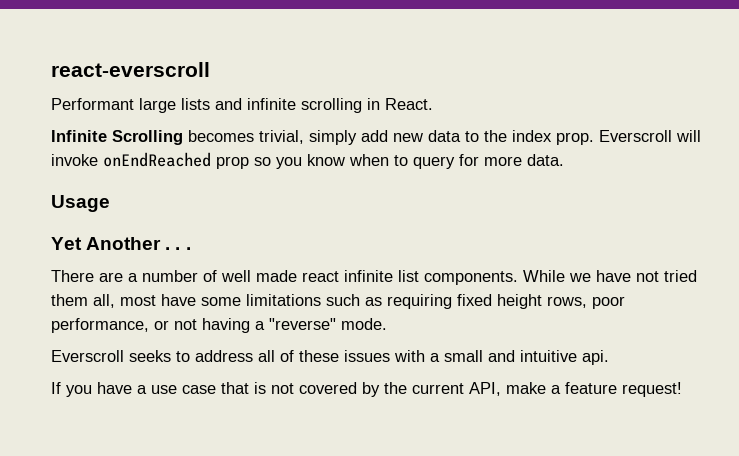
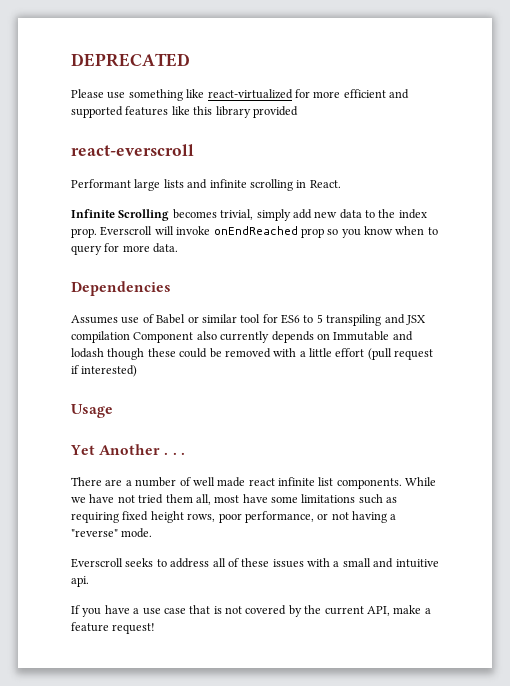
(51, 69) none -> [71,53,190,67] [71,89,409,101] [71,106,298,118] DEPRECATED // Please use something like react-virtualized for more efficient and supported features like this library provided //
(564, 160) none -> [71,281,171,296] [71,314,426,326] [71,331,413,343] [71,348,434,360] [71,365,138,377] // Dependencies // Assumes use of Babel or similar tool for ES6 to 5 transpiling and JSX compilation Component also currently depends on Immutable and lodash though these could be removed with a little effort (pull request if interested)

